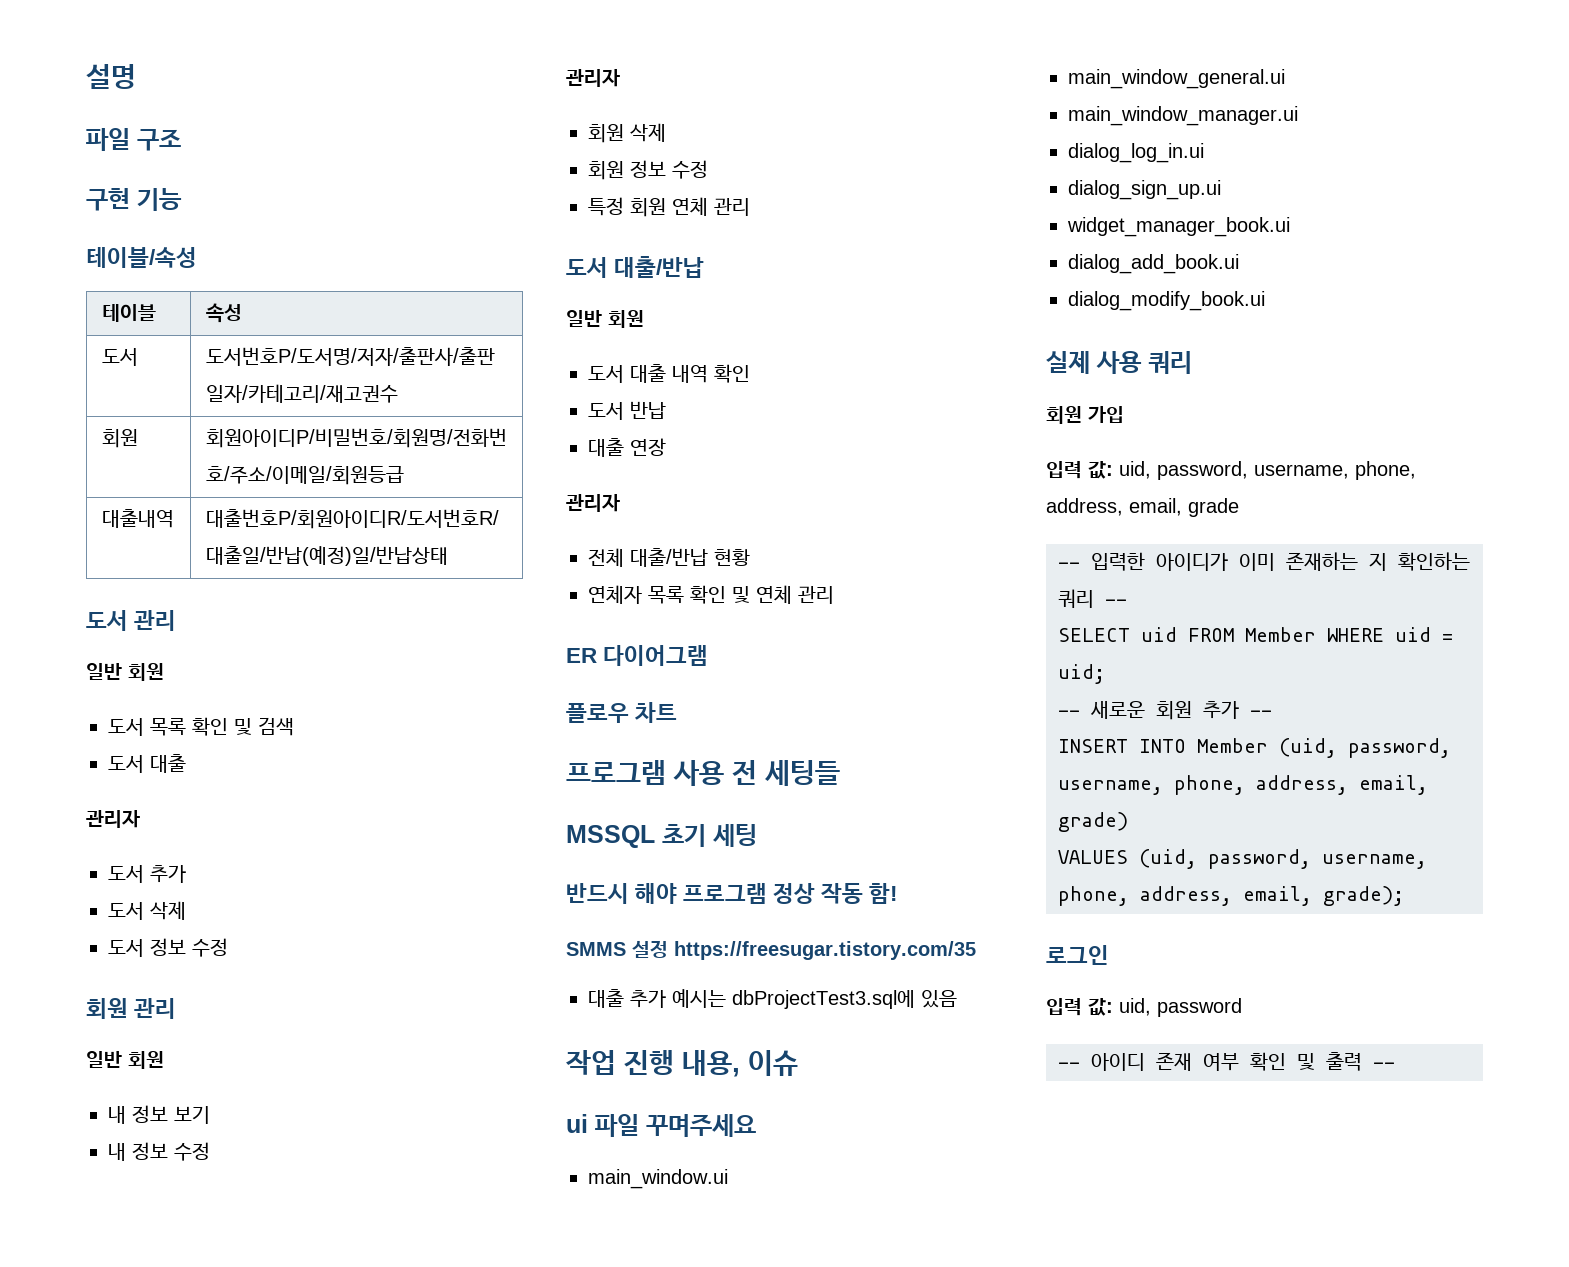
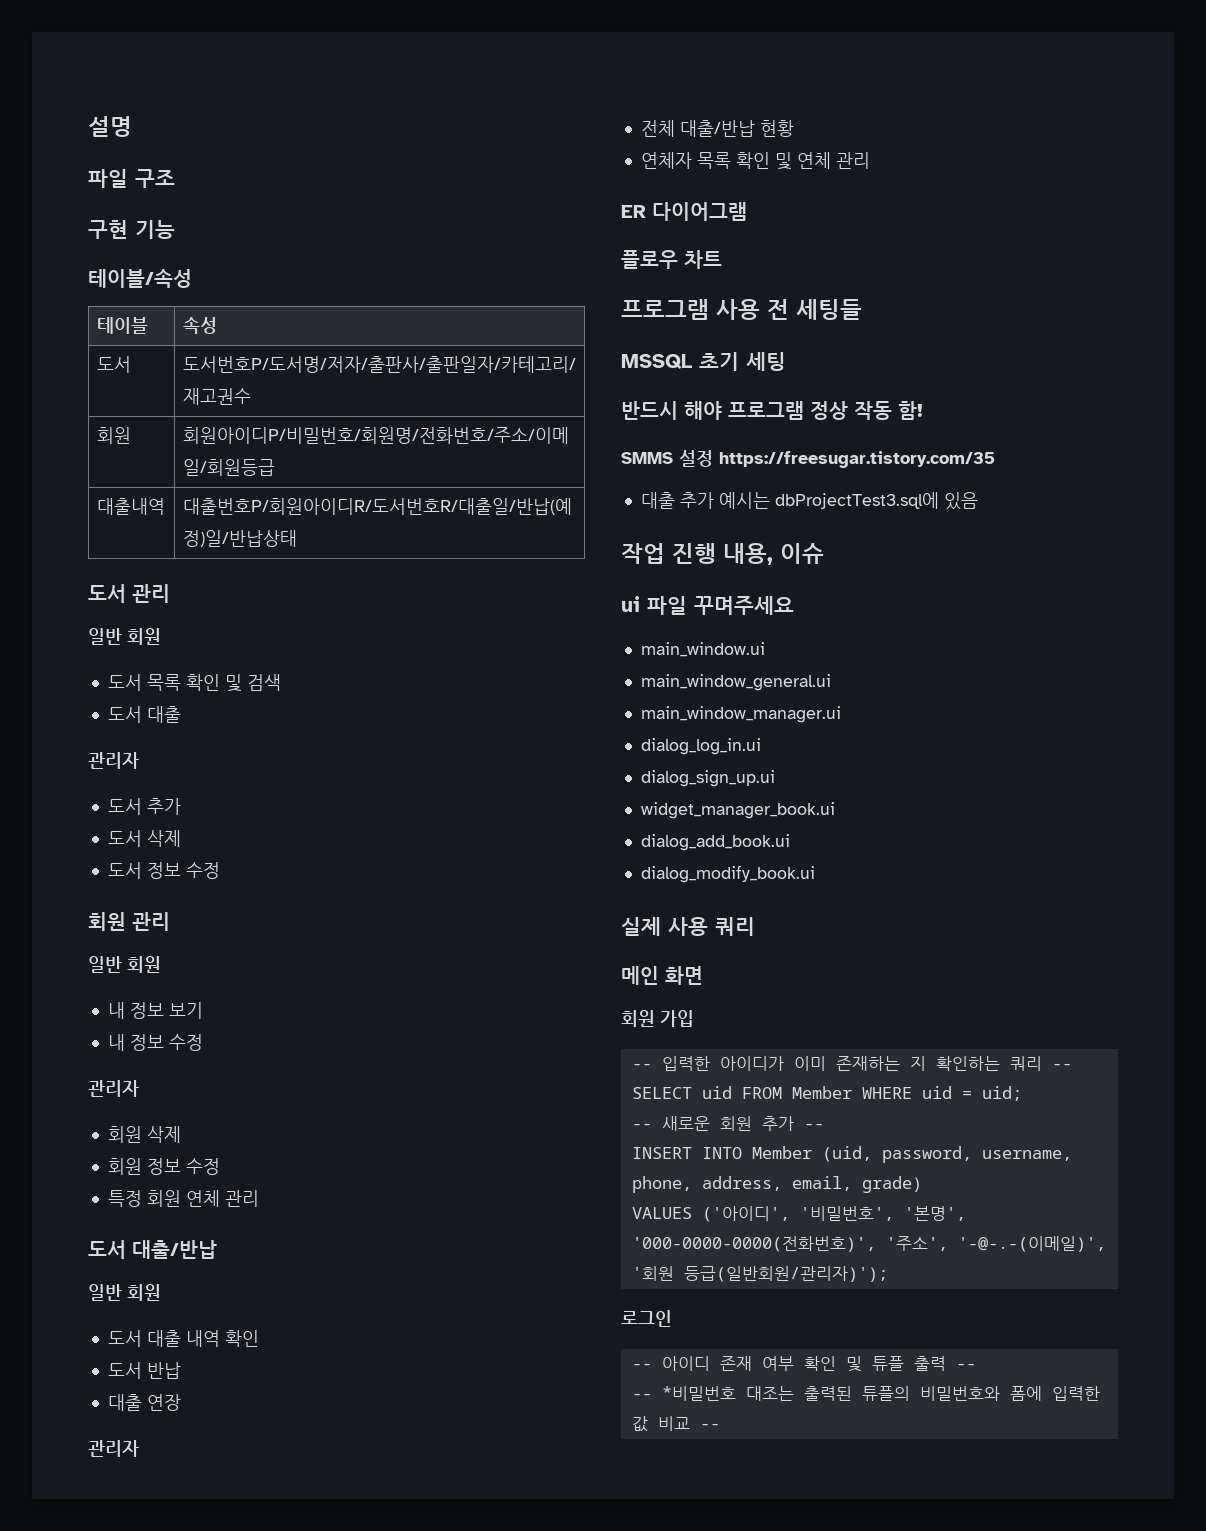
(1192, 362) none -> [621,966,703,985] // 메인 화면
[1046,461,1416,480] [1046,498,1239,517] // 입력 값: uid, password, username, phone, address, email, grade -> (694, 1018) none
[1139,849,1427,869] [1058,886,1404,906] [1046,945,1109,965] [1046,998,1242,1017] (uid, password, username, phone, address, email, grade); // 로그인 // 입력 값: uid, password -> [701,1206,966,1222] [631,1236,1106,1252] [631,1266,888,1282] [621,1310,672,1327] ('아이디', '비밀번호', '본명', '000-0000-0000(전화번호)', '주소', '-@-.-(이메일)', '회원 등급(일반회원/관리자)'); // 로그인
(1315, 1061) none -> [871,1356,904,1371] 튜플
(1395, 1065) none -> [631,1386,1100,1401] [631,1416,720,1432] // -- *비밀번호 대조는 출력된 튜플의 비밀번호와 폼에 입력한 값 비교 --

